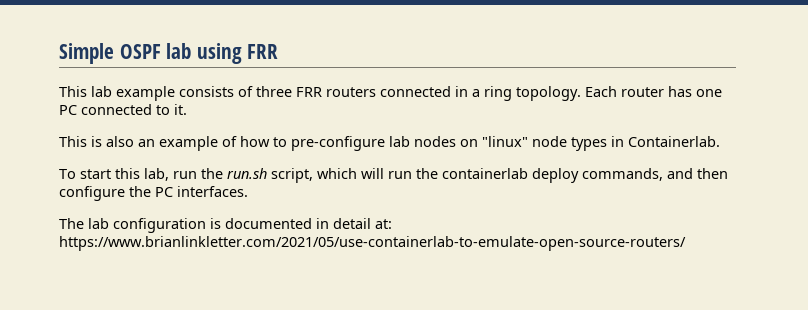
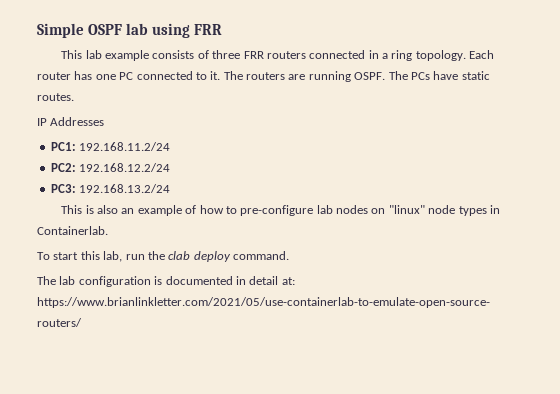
(187, 109) none -> [223,71,490,82] [37,93,74,101] [37,117,105,126] [50,142,171,151] [50,163,171,172] [50,184,171,193] The routers are running OSPF. The PCs have static routes. // IP Addresses // PC1: 192.168.11.2/24 // PC2: 192.168.12.2/24 // PC3: 192.168.13.2/24
[227,168,728,183] [59,186,248,201] run.sh script, which will run the containerlab deploy commands, and then configure the PC interfaces. -> [168,251,289,262] clab deploy command.

